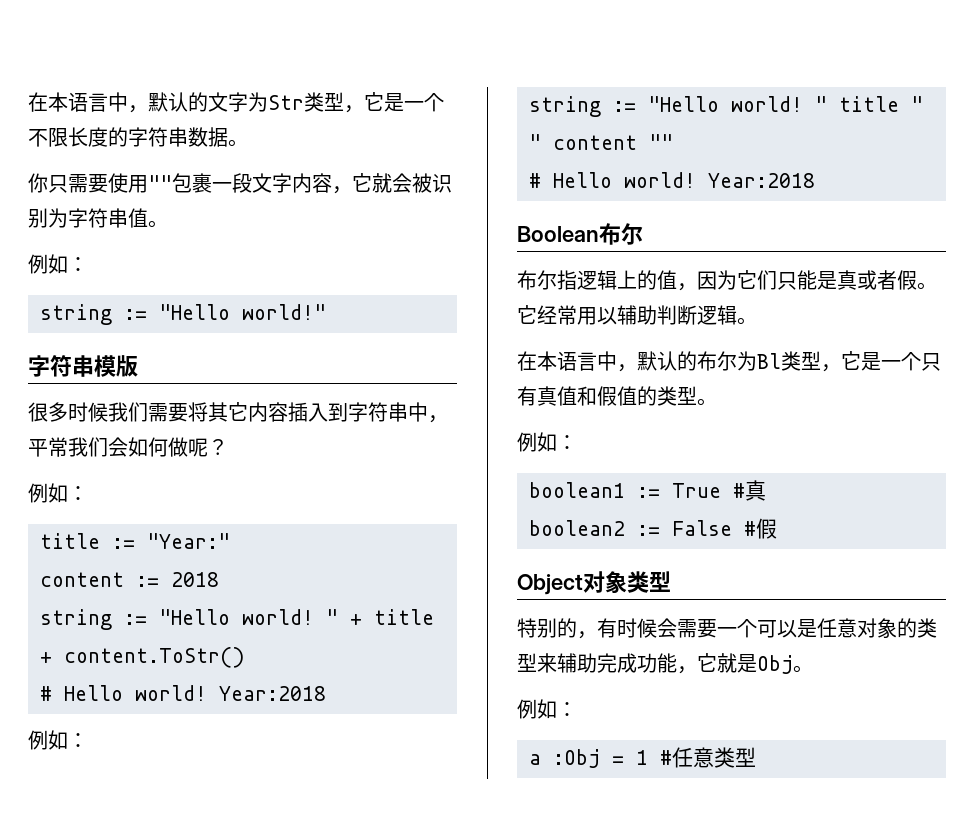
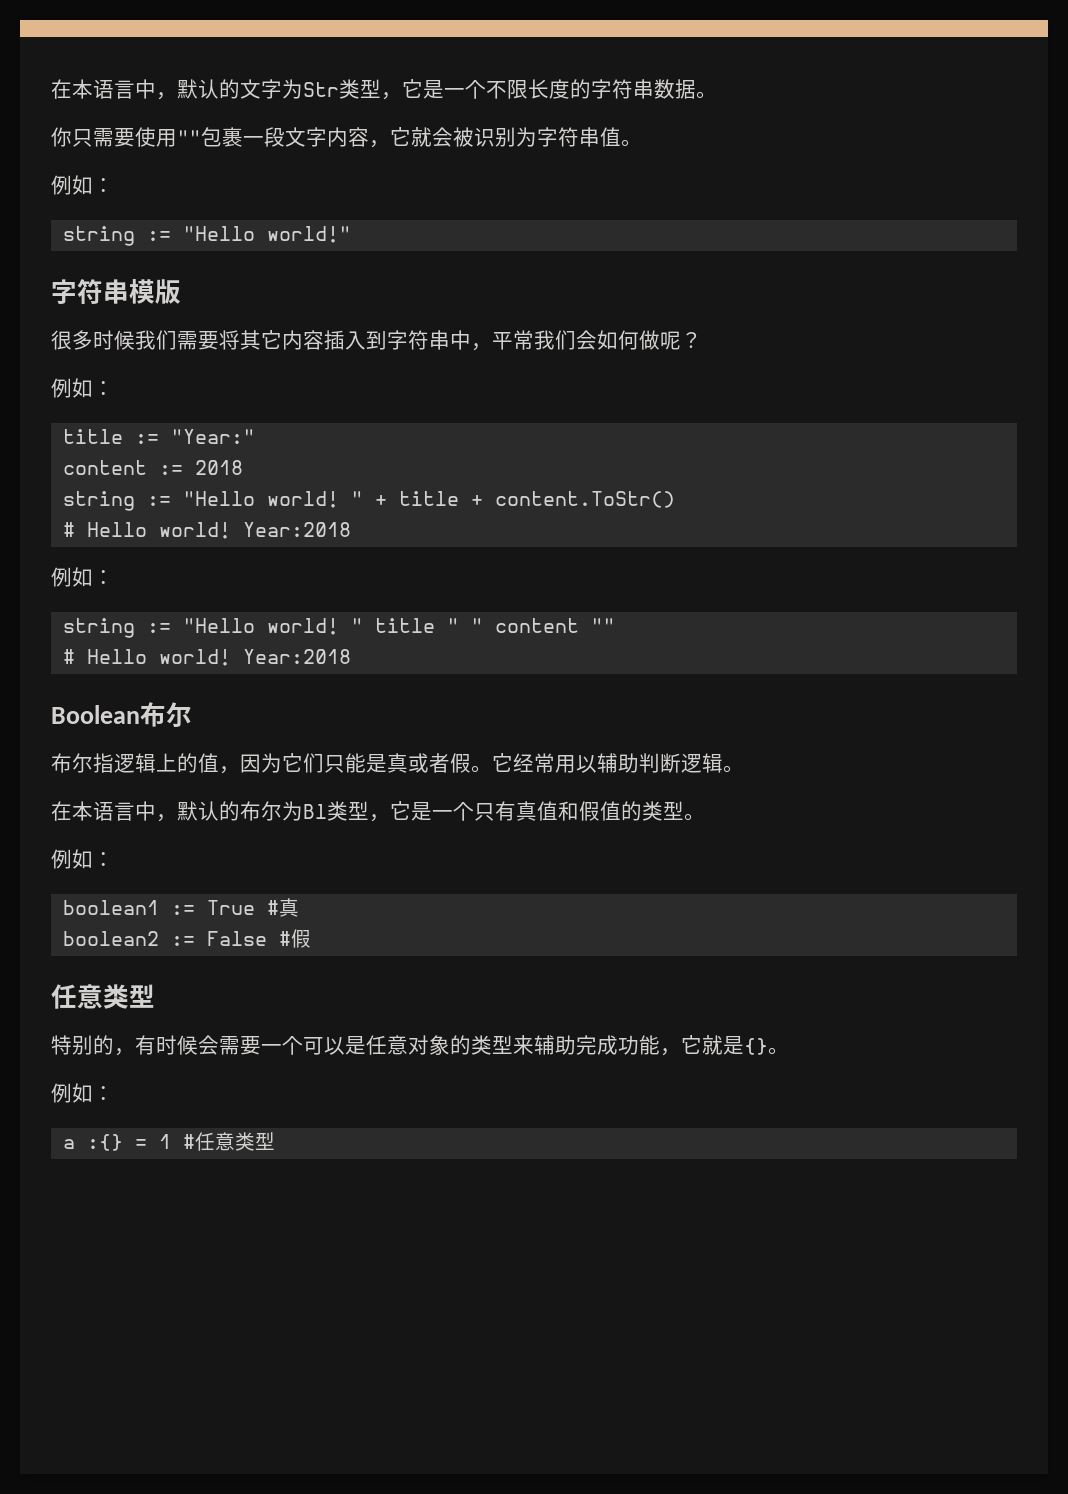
[517,571,627,595] Object对象 -> [51,984,103,1009] 任意
[757,655,793,674] Obj -> [744,1038,768,1055] {}
[553,749,600,768] :Obj -> [87,1134,124,1151] :{}

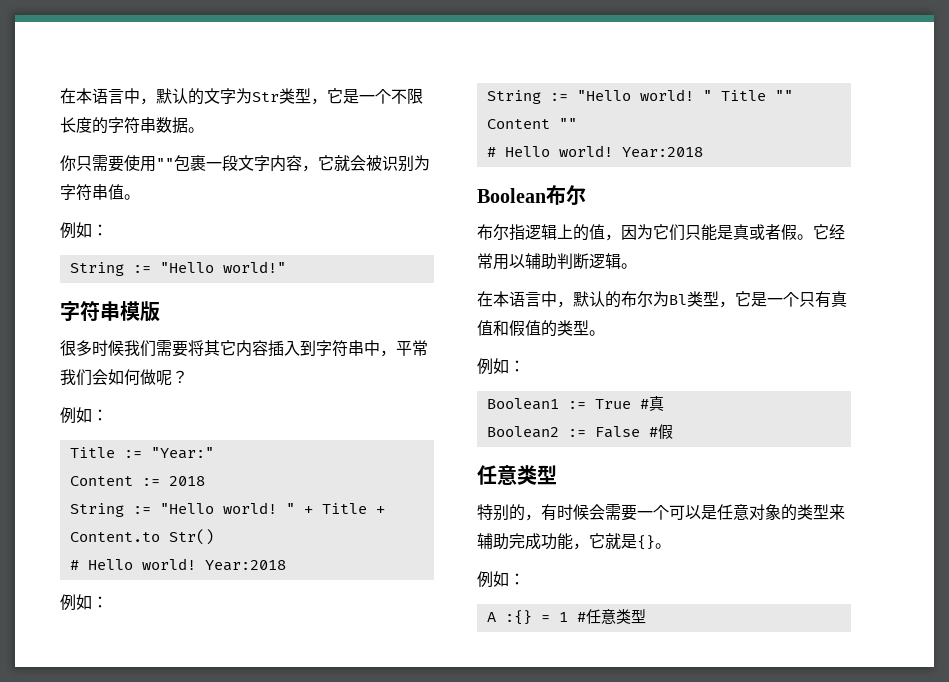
[63,226,136,246] string -> [69,262,124,276] String
[63,429,124,444] title -> [69,447,115,458] Title
[63,460,148,475] content -> [69,476,133,486] Content
[63,491,136,511] string -> [69,503,124,517] String
[399,491,676,508] title + content.ToStr() -> [321,503,385,514] [69,529,214,545] Title + Content.to Str()
[63,618,580,638] string := "Hello world! " title " " content -> [486,89,793,104] [486,119,550,129] String := "Hello world! " Title "" Content
[63,900,160,915] boolean1 -> [486,398,559,410] Boolean1
[63,931,160,946] boolean2 -> [486,426,559,438] Boolean2
[63,1139,76,1149] a -> [486,612,496,622] A

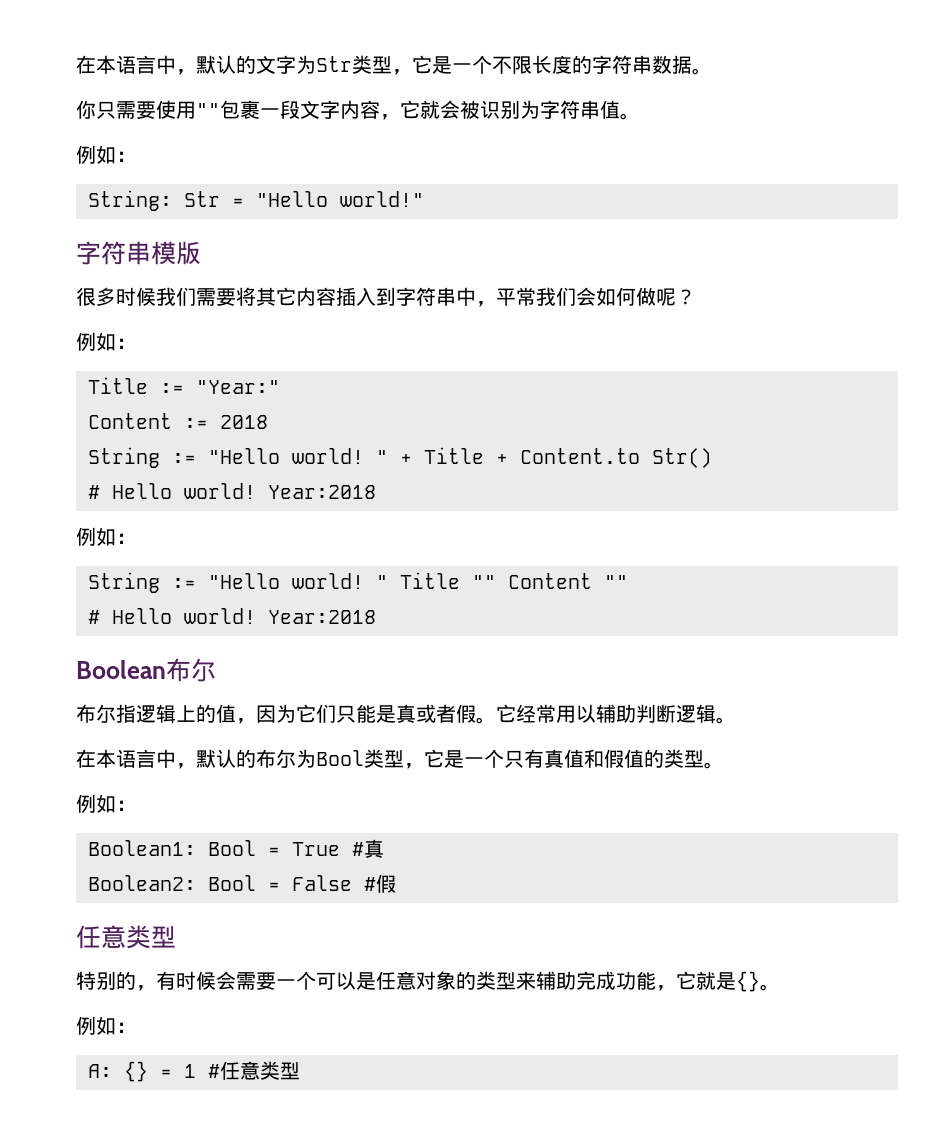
[69,262,151,276] String := -> [88,190,244,211] String: Str =
[669,294,687,305] Bl -> [316,750,364,766] Bool
[486,398,586,410] Boolean1 := -> [88,840,280,856] Boolean1: Bool =
[486,426,586,438] Boolean2 := -> [88,875,280,891] Boolean2: Bool =
[486,610,532,625] A :{} -> [88,1061,148,1082] A: {}

